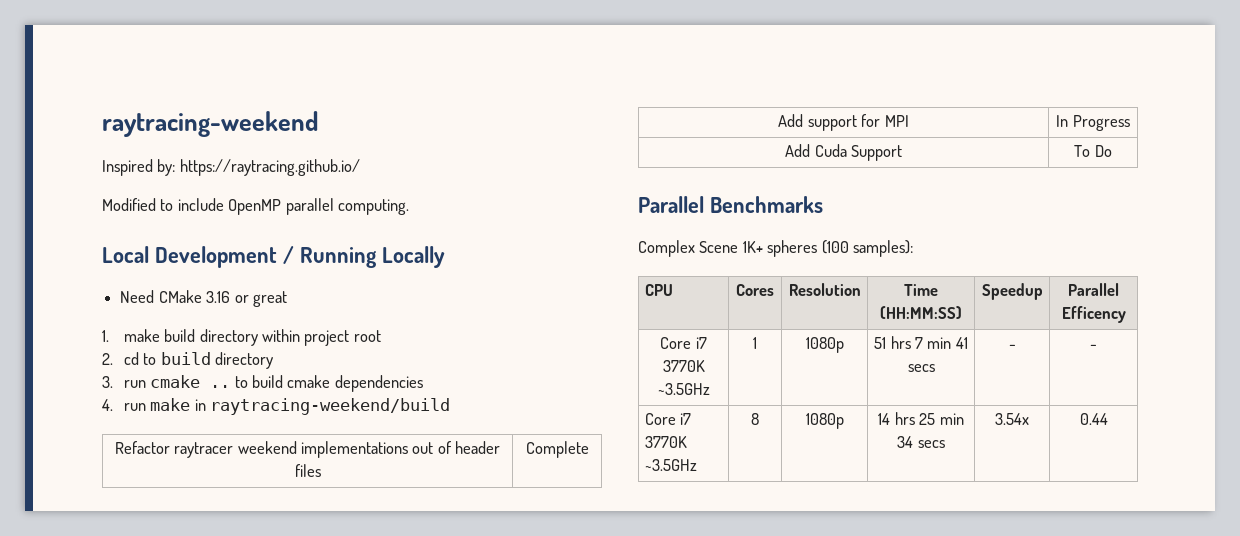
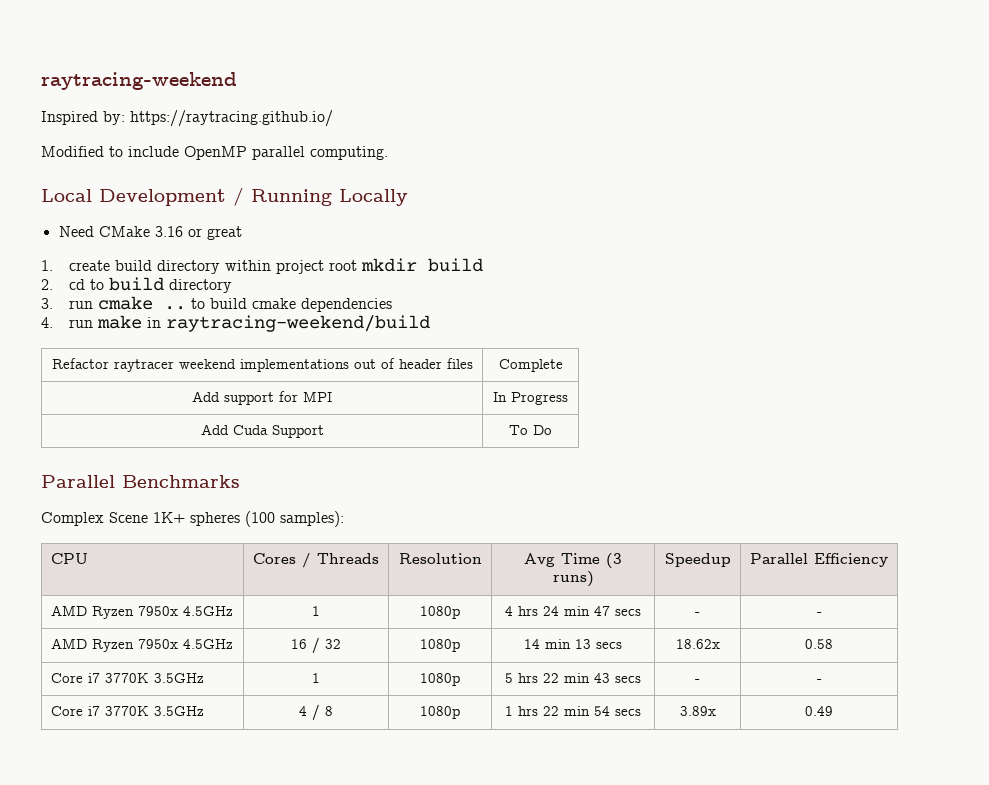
[123,329,160,342] make -> [68,260,110,271] create
(381, 336) none -> [360,258,483,272] mkdir build
(774, 290) none -> [302,553,379,568] / Threads
[904,284,938,296] [880,306,962,319] [981,283,1043,300] [1068,283,1119,296] [1061,306,1126,323] [660,337,707,349] [662,360,705,372] [657,383,710,395] [753,337,757,349] [805,337,844,353] [874,336,968,349] Time (HH:MM:SS) | Speedup | Parallel Efficency // Core i7 3770K ~3.5GHz | 1 | 1080p | 51 hrs 7 min 41 -> [524,553,622,568] [552,571,594,587] [664,553,731,567] [750,553,888,567] [50,605,233,619] [312,606,320,616] [420,606,460,619] [504,606,641,616] [695,612,700,616] [816,612,822,616] [50,638,233,652] [291,637,341,654] [420,639,460,652] [524,639,622,649] [675,639,720,649] [805,639,833,649] [50,673,204,683] [312,673,320,683] [420,673,460,686] [504,673,610,683] Avg Time (3 runs) | Speedup | Parallel Efficiency // AMD Ryzen 7950x 4.5GHz | 1 | 1080p | 4 hrs 24 min 47 secs | - | - // AMD Ryzen 7950x 4.5GHz | 16 / 32 | 1080p | 14 min 13 secs | 18.62x | 0.58 // Core i7 3770K 3.5GHz | 1 | 1080p | 5 hrs 22 min 43
[644,459,697,471] ~3.5GHz | -> [153,706,204,716] [299,704,320,721] 3.5GHz | 4 /
[878,412,964,425] [897,436,945,448] [995,413,1029,425] [1079,413,1108,425] 14 hrs 25 min 34 secs | 3.54x | 0.44 -> [504,706,641,716] [679,706,716,716] [805,706,833,716] 1 hrs 22 min 54 secs | 3.89x | 0.49

